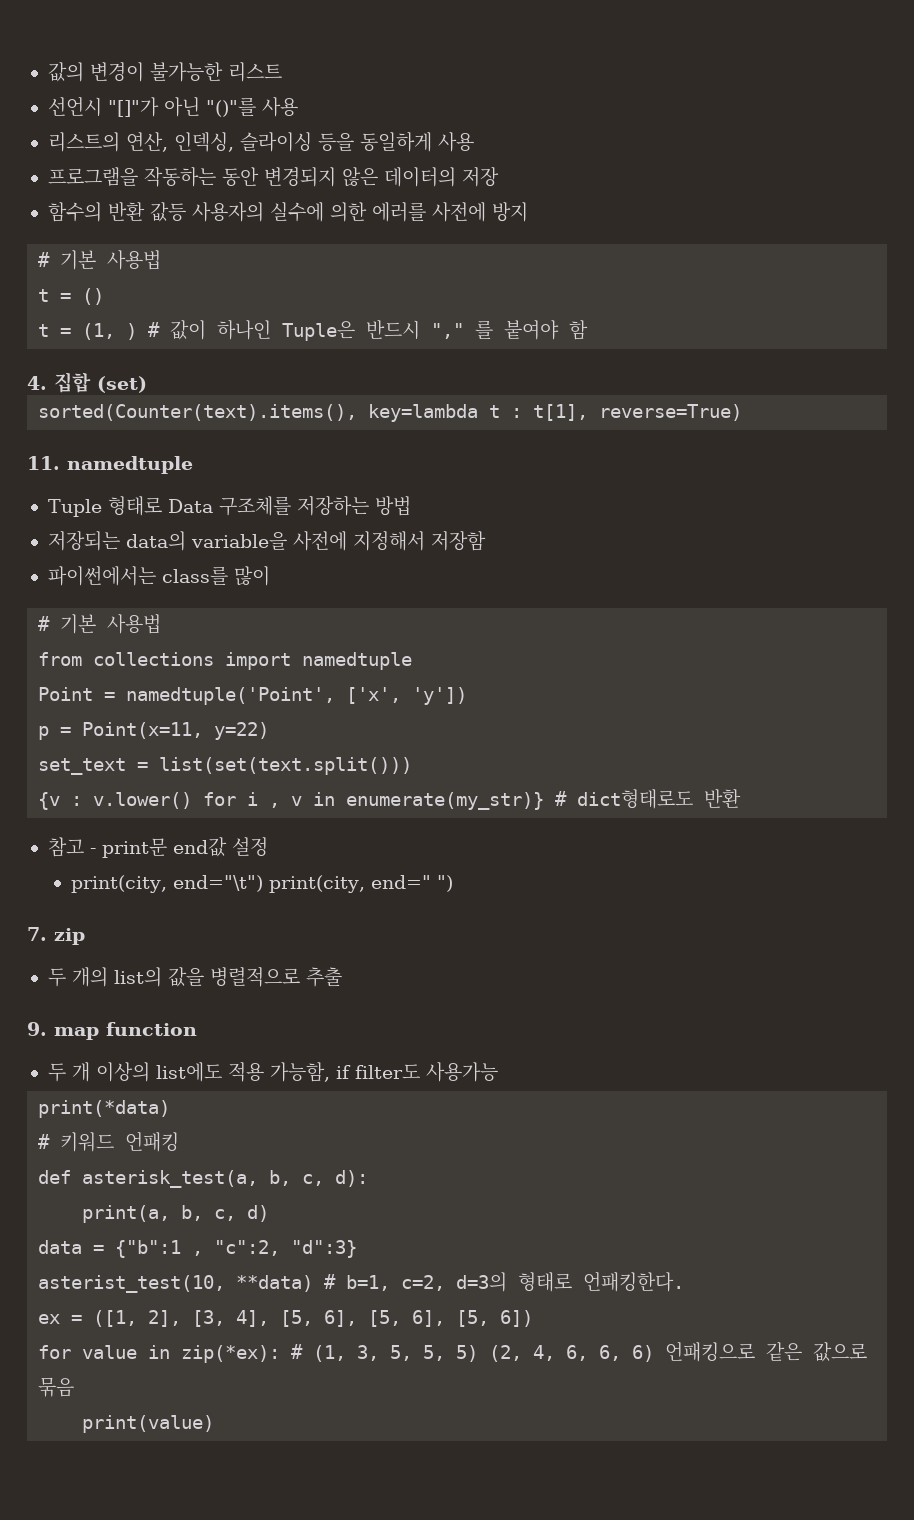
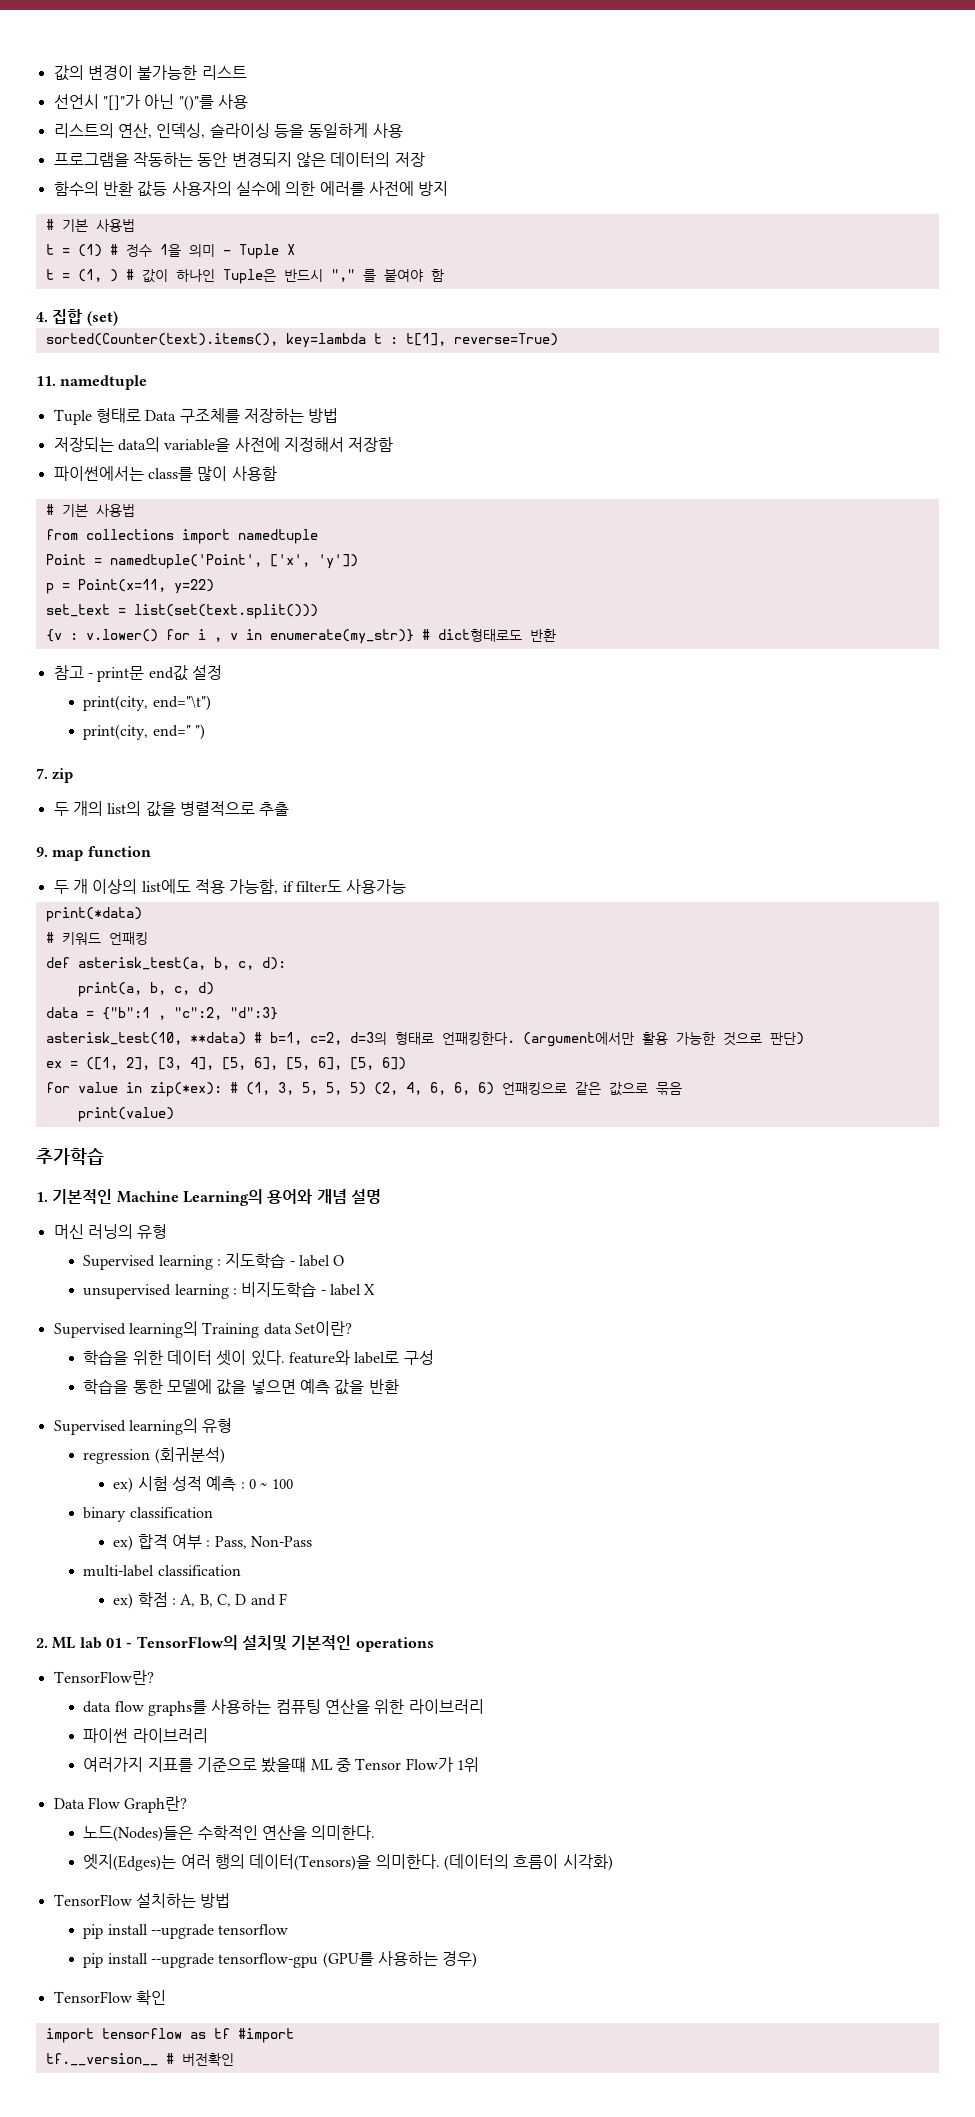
[82,288,105,305] () -> [77,244,295,259] (1) # 정수 1을 의미 - Tuple X
(270, 576) none -> [231,466,277,481] 사용함
(264, 883) none -> (211, 703) //
[38,1275,226,1293] asterist_test(10, -> [45,1032,182,1045] asterisk_test(10,
(685, 1281) none -> [522,1032,804,1047] (argument에서만 활용 가능한 것으로 판단)
(215, 1424) none -> [36,1148,104,1165] [36,1189,381,1206] [53,1224,168,1239] [83,1253,345,1270] [83,1282,376,1299] [53,1321,352,1338] [83,1350,434,1366] [83,1379,399,1395] [53,1418,233,1435] [83,1447,225,1464] [113,1476,293,1493] [83,1507,213,1522] [113,1534,312,1551] [83,1565,241,1577] [113,1592,287,1609] [36,1635,434,1652] [53,1670,154,1685] [83,1699,484,1716] [83,1728,208,1743] [83,1757,480,1773] [53,1796,188,1813] [83,1825,376,1842] [83,1854,613,1871] [53,1893,231,1908] [83,1924,289,1939] [83,1951,478,1968] [53,1990,166,2005] [45,2028,294,2043] [45,2053,234,2066] // 추가학습 // 1. 기본적인 Machine Learning의 용어와 개념 설명 // 머신 러닝의 유형 // Supervised learning : 지도학습 - label O // unsupervised learning : 비지도학습 - label X // Supervised learning의 Training data Set이란? // 학습을 위한 데이터 셋이 있다. feature와 label로 구성 // 학습을 통한 모델에 값을 넣으면 예측 값을 반환 // Supervised learning의 유형 // regression (회귀분석) // ex) 시험 성적 예측 : 0 ~ 100 // binary classification // ex) 합격 여부 : Pass, Non-Pass // multi-label classification // ex) 학점 : A, B, C, D and F // 2. ML lab 01 - TensorFlow의 설치및 기본적인 operations // TensorFlow란? // data flow graphs를 사용하는 컴퓨팅 연산을 위한 라이브러리 // 파이썬 라이브러리 // 여러가지 지표를 기준으로 봤을떄 ML 중 Tensor Flow가 1위 // Data Flow Graph란? // 노드(Nodes)들은 수학적인 연산을 의미한다. // 엣지(Edges)는 여러 행의 데이터(Tensors)을 의미한다. (데이터의 흐름이 시각화) // TensorFlow 설치하는 방법 // pip install --upgrade tensorflow // pip install --upgrade tensorflow-gpu (GPU를 사용하는 경우) // TensorFlow 확인 // import tensorflow as tf #import // tf.__version__ # 버전확인

